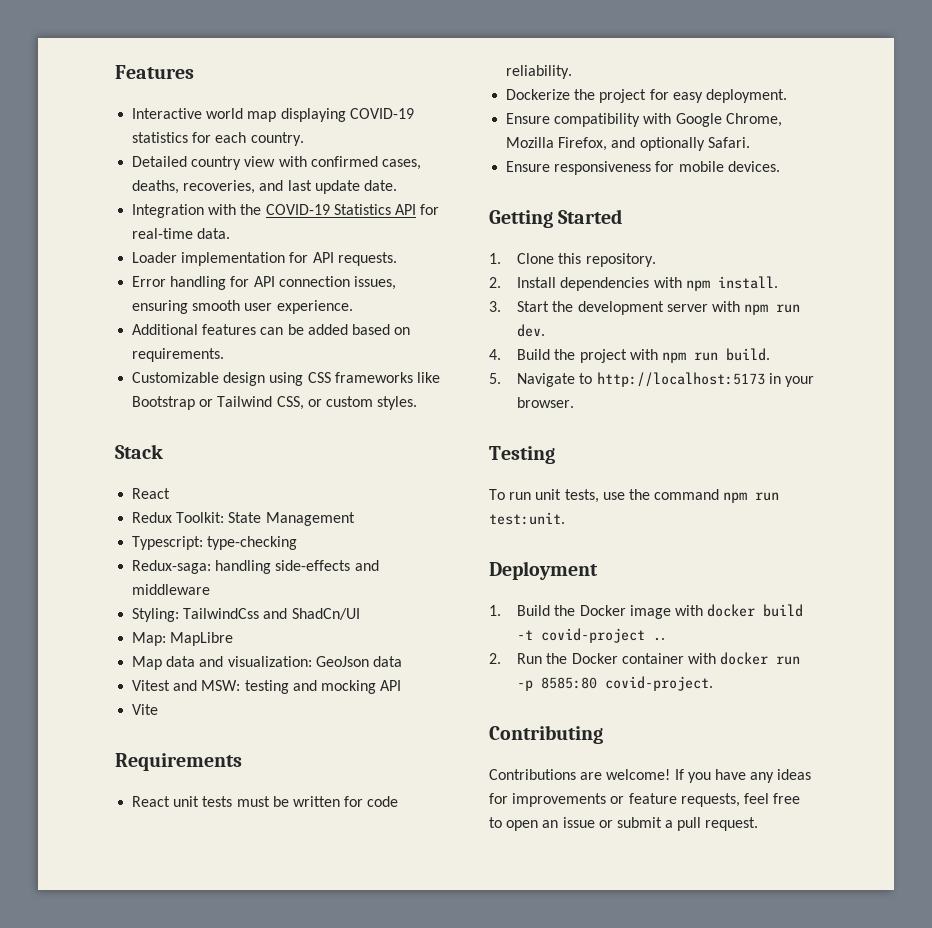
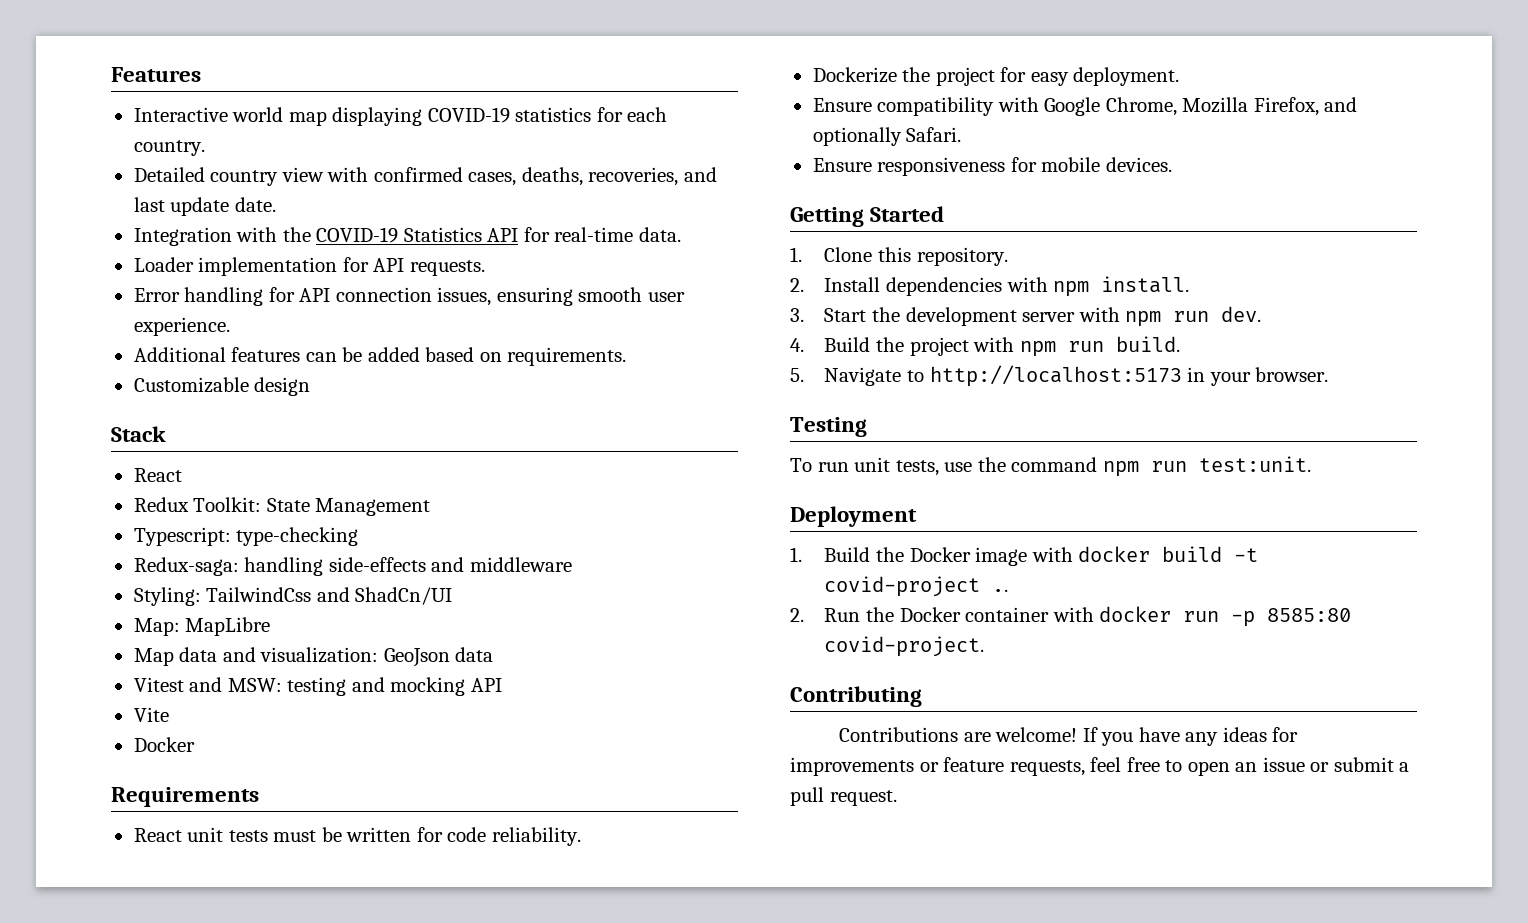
[269,372,440,386] [132,396,418,410] using CSS frameworks like Bootstrap or Tailwind CSS, or custom styles. -> (311, 386) none
(159, 709) none -> [133,737,195,752] // Docker

